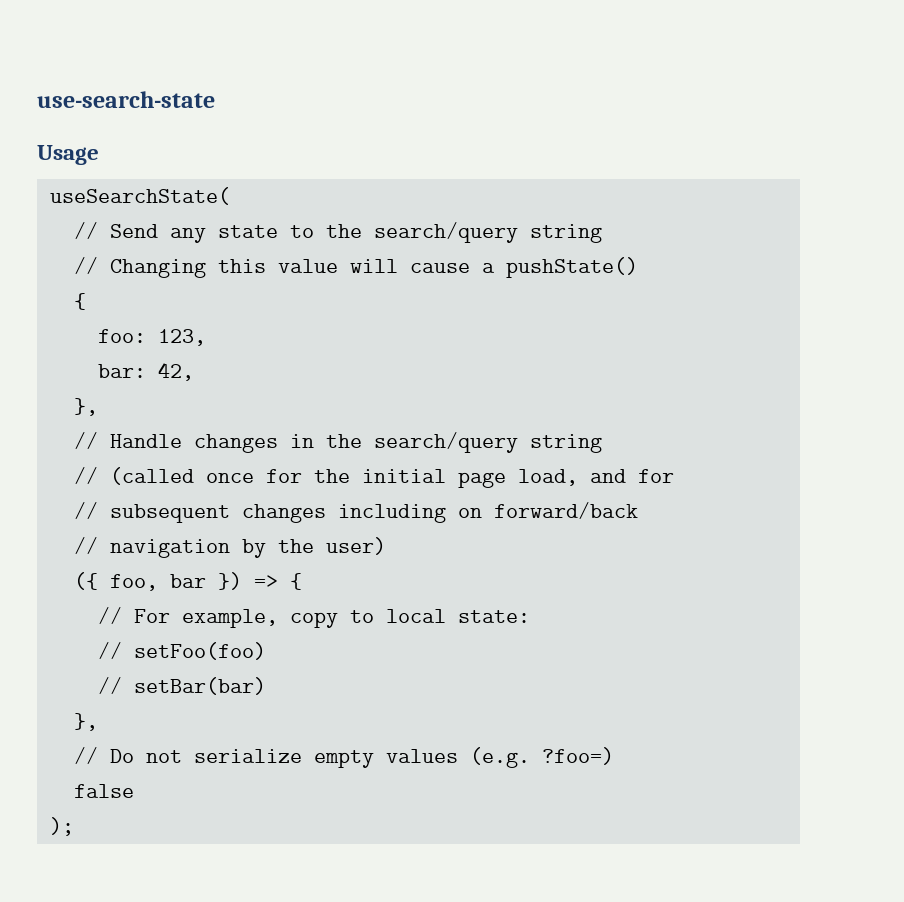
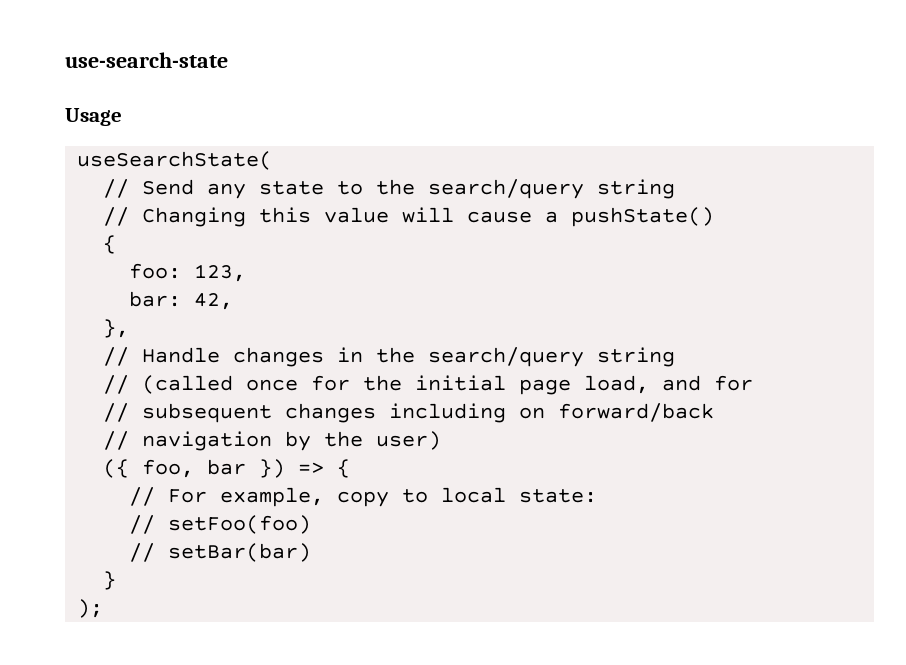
[73,713,98,731] [73,747,614,768] [73,784,134,798] }, // // Do not serialize empty values (e.g. ?foo=) // false -> [103,571,116,590] }

